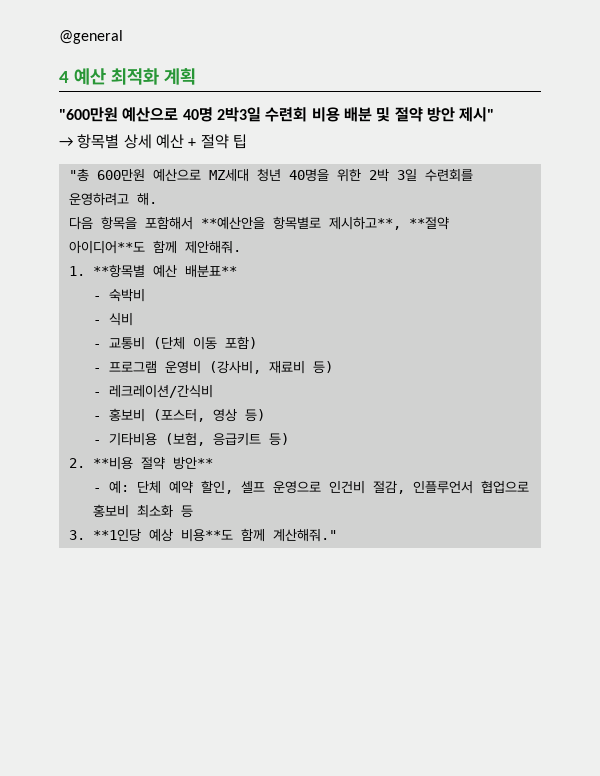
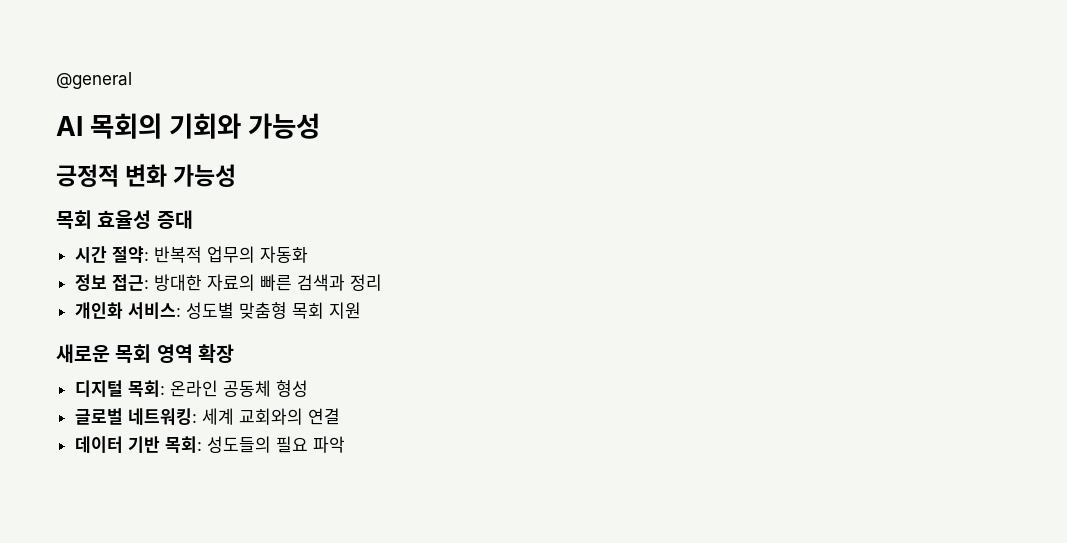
[59,68,196,85] [59,107,495,122] [59,134,247,149] [68,168,473,182] [68,192,157,206] [68,216,449,230] [68,240,241,254] [68,264,237,278] [92,288,145,302] [92,312,133,326] [92,336,257,350] [92,360,333,374] [92,384,213,398] [92,408,265,422] [92,432,289,446] [68,456,213,470] [92,480,529,494] [92,504,193,518] [68,528,337,542] 4 예산 최적화 계획 // "600만원 예산으로 40명 2박3일 수련회 비용 배분 및 절약 방안 제시" // → 항목별 상세 예산 + 절약 팁 // "총 600만원 예산으로 MZ세대 청년 40명을 위한 2박 3일 수련회를 운영하려고 해. // 다음 항목을 포함해서 **예산안을 항목별로 제시하고**, **절약 아이디어**도 함께 제안해줘. // 1. **항목별 예산 배분표** // - 숙박비 // - 식비 // - 교통비 (단체 이동 포함) // - 프로그램 운영비 (강사비, 재료비 등) // - 레크레이션/간식비 // - 홍보비 (포스터, 영상 등) // - 기타비용 (보험, 응급키트 등) // 2. **비용 절약 방안** // - 예: 단체 예약 할인, 셀프 운영으로 인건비 절감, 인플루언서 협업으로 홍보비 최소화 등 // 3. **1인당 예상 비용**도 함께 계산해줘." -> [56,113,321,139] [56,164,237,187] [56,210,193,229] [74,246,308,263] [74,274,382,291] [74,302,361,319] [56,344,234,363] [74,380,308,397] [74,408,340,425] [74,436,345,453] AI 목회의 기회와 가능성 // 긍정적 변화 가능성 // 목회 효율성 증대 // 시간 절약: 반복적 업무의 자동화 // 정보 접근: 방대한 자료의 빠른 검색과 정리 // 개인화 서비스: 성도별 맞춤형 목회 지원 // 새로운 목회 영역 확장 // 디지털 목회: 온라인 공동체 형성 // 글로벌 네트워킹: 세계 교회와의 연결 // 데이터 기반 목회: 성도들의 필요 파악

